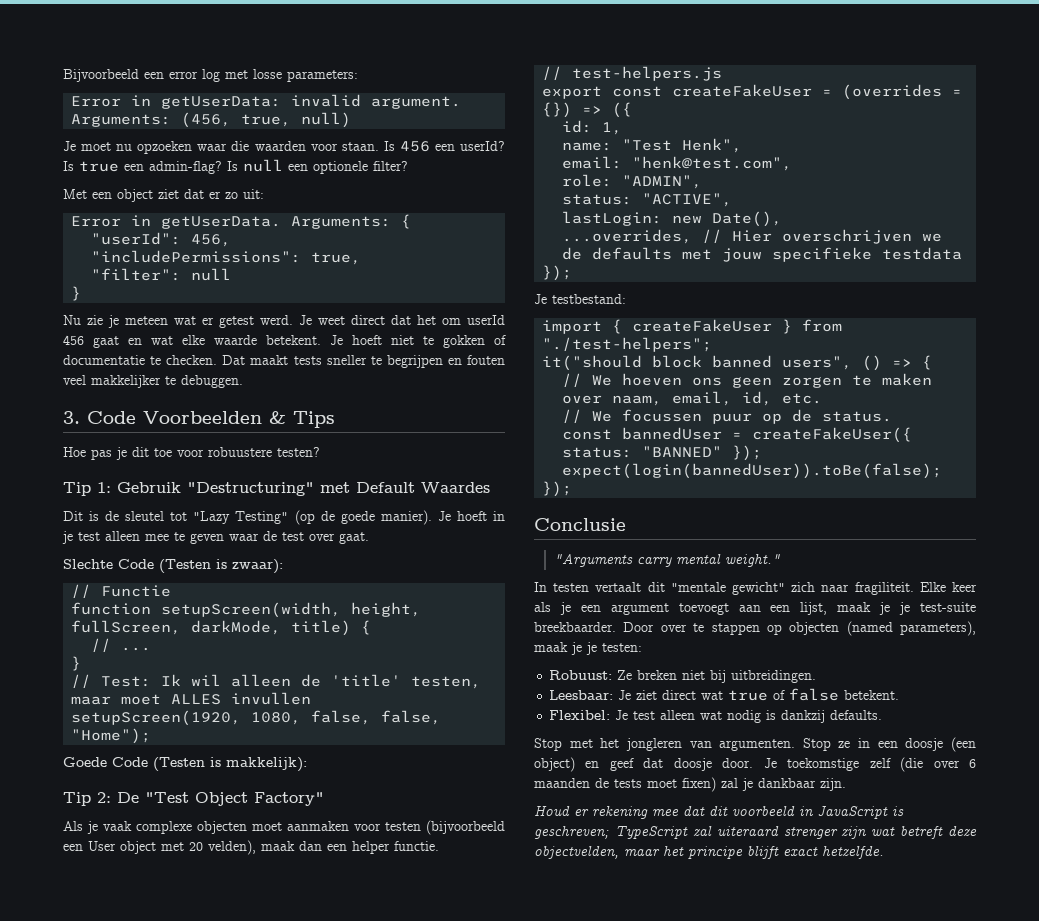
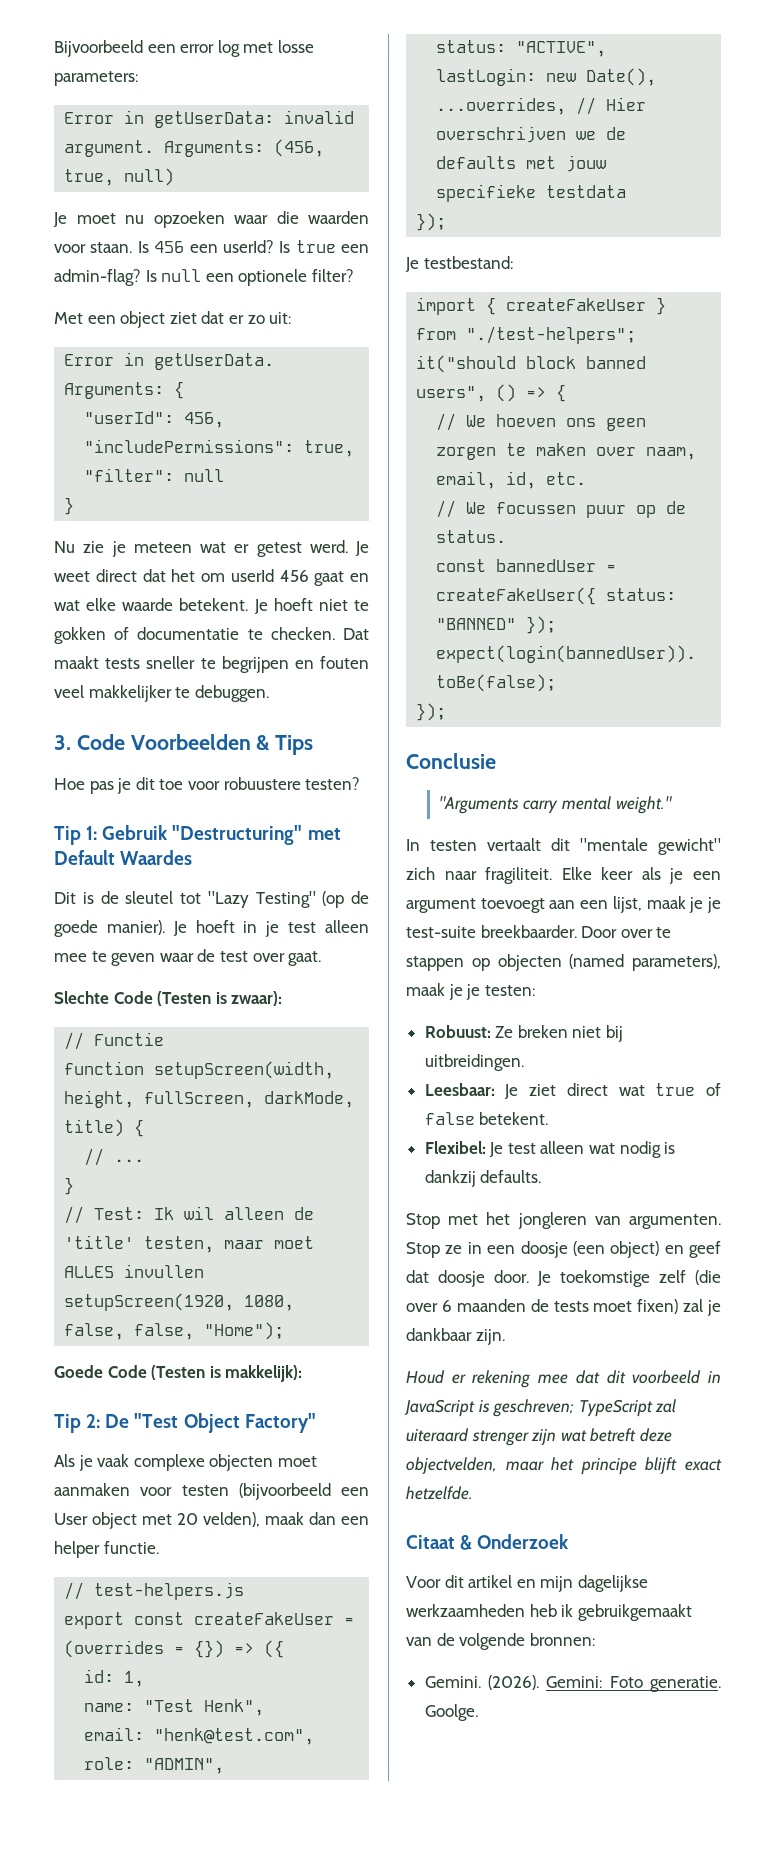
(884, 852) none -> [406,1534,570,1550] [406,1575,648,1592] [406,1604,692,1621] [406,1633,595,1650] [424,1675,721,1692] [424,1704,478,1721] // Citaat & Onderzoek // Voor dit artikel en mijn dagelijkse werkzaamheden heb ik gebruikgemaakt van de volgende bronnen: // Gemini. (2026). Gemini: Foto generatie. Goolge.

